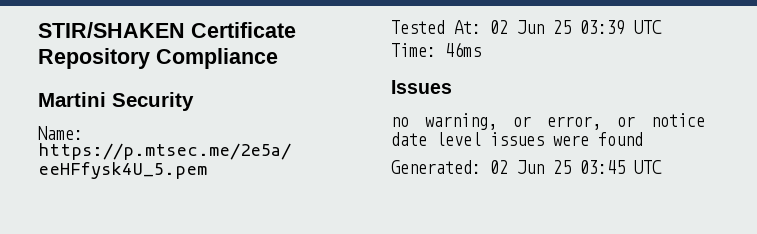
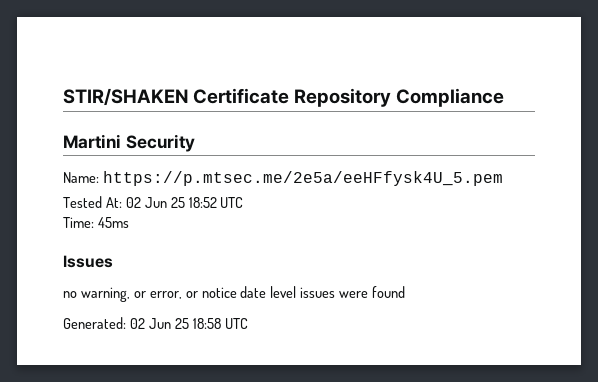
[580,20,625,35] 03:39 -> [188,197,217,208] 18:52
[445,42,481,57] 46ms -> [97,217,129,228] 45ms
[580,160,625,174] 03:45 -> [192,318,221,329] 18:58

